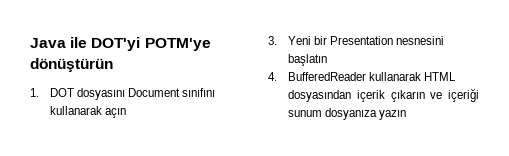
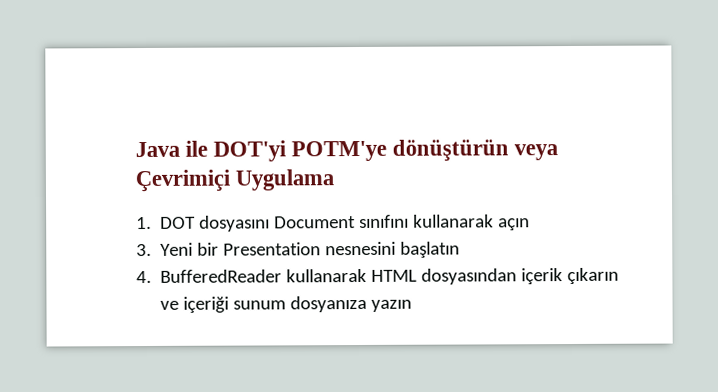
(113, 65) none -> [514,144,559,161] [135,169,335,193] veya Çevrimiçi Uygulama

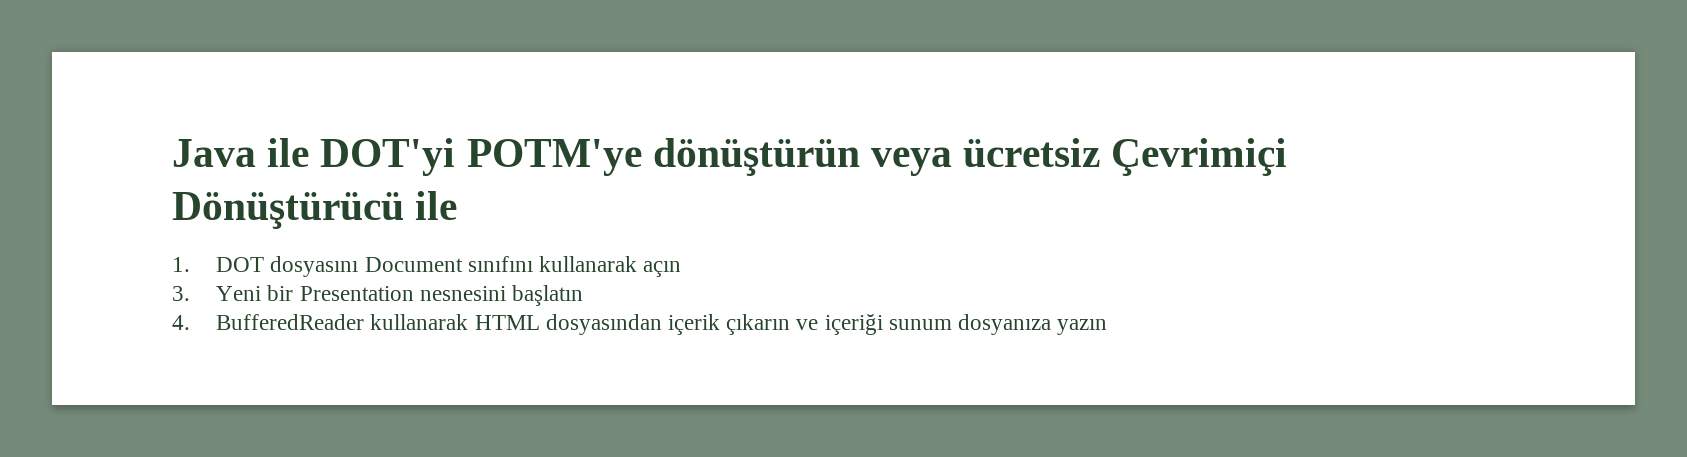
[135,169,335,193] Çevrimiçi Uygulama -> [963,138,1288,176] [172,191,458,229] ücretsiz Çevrimiçi Dönüştürücü ile

